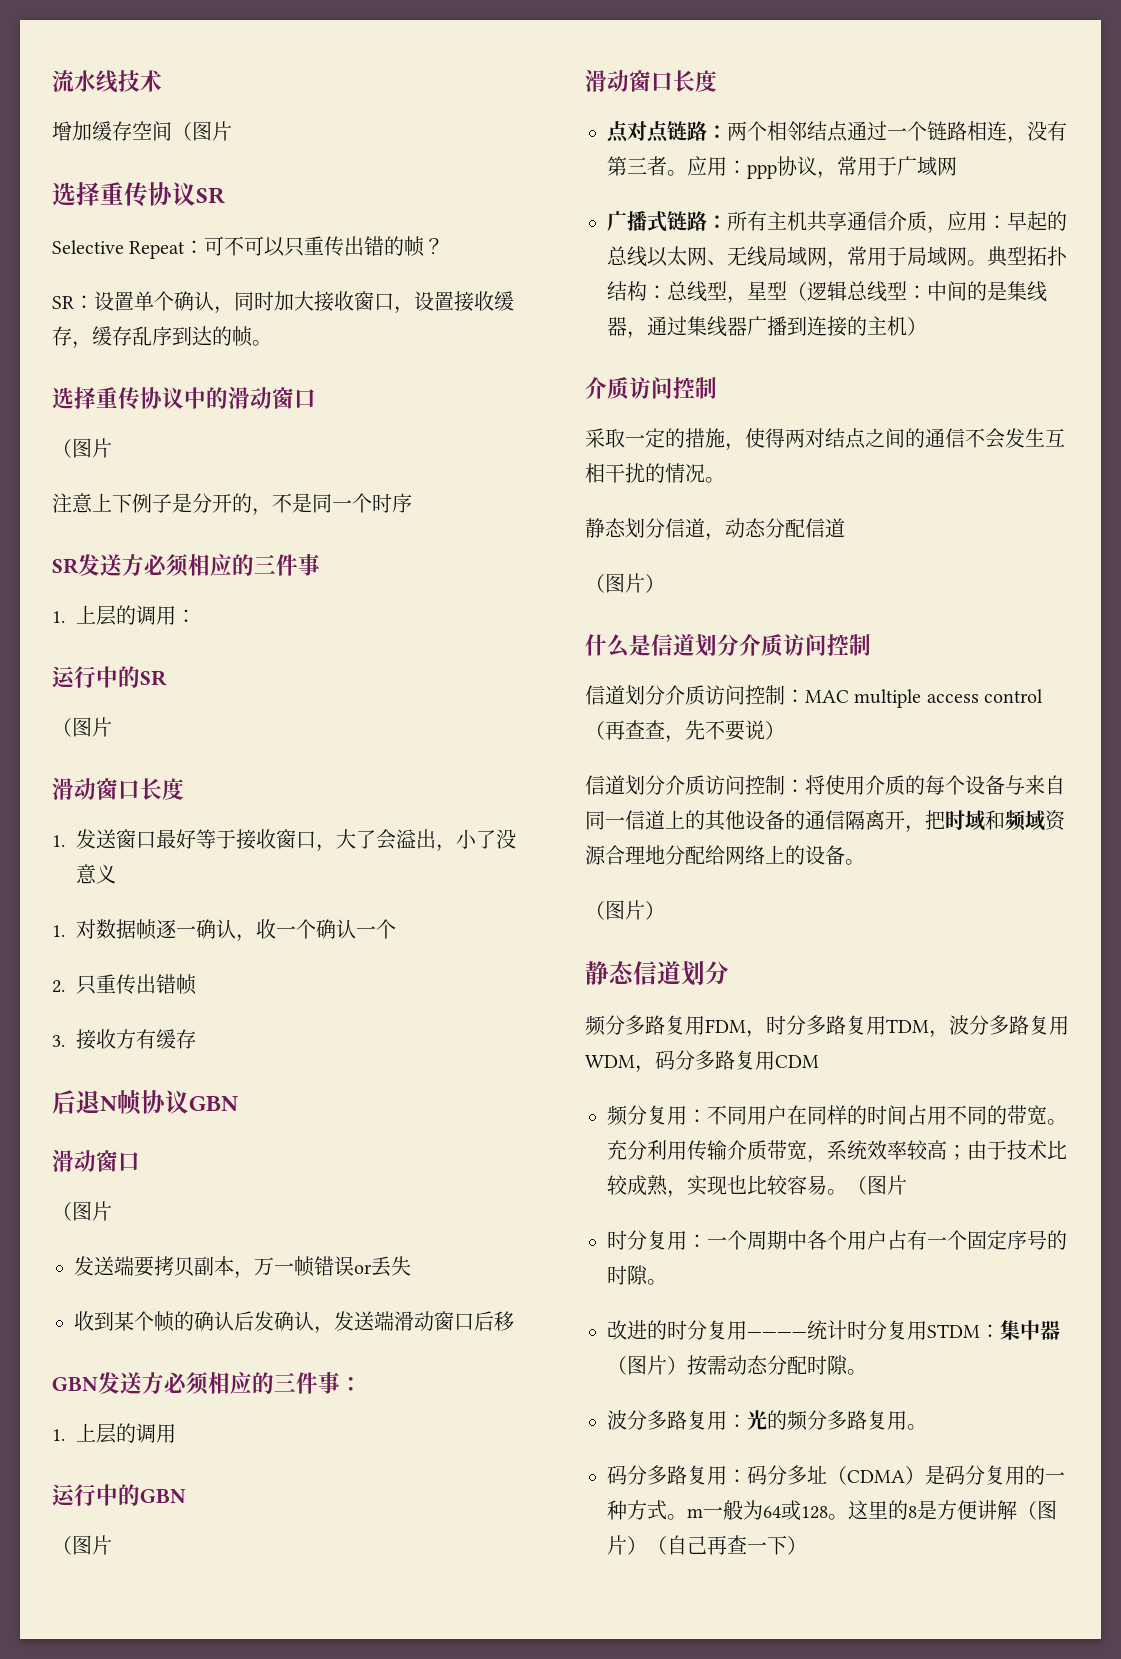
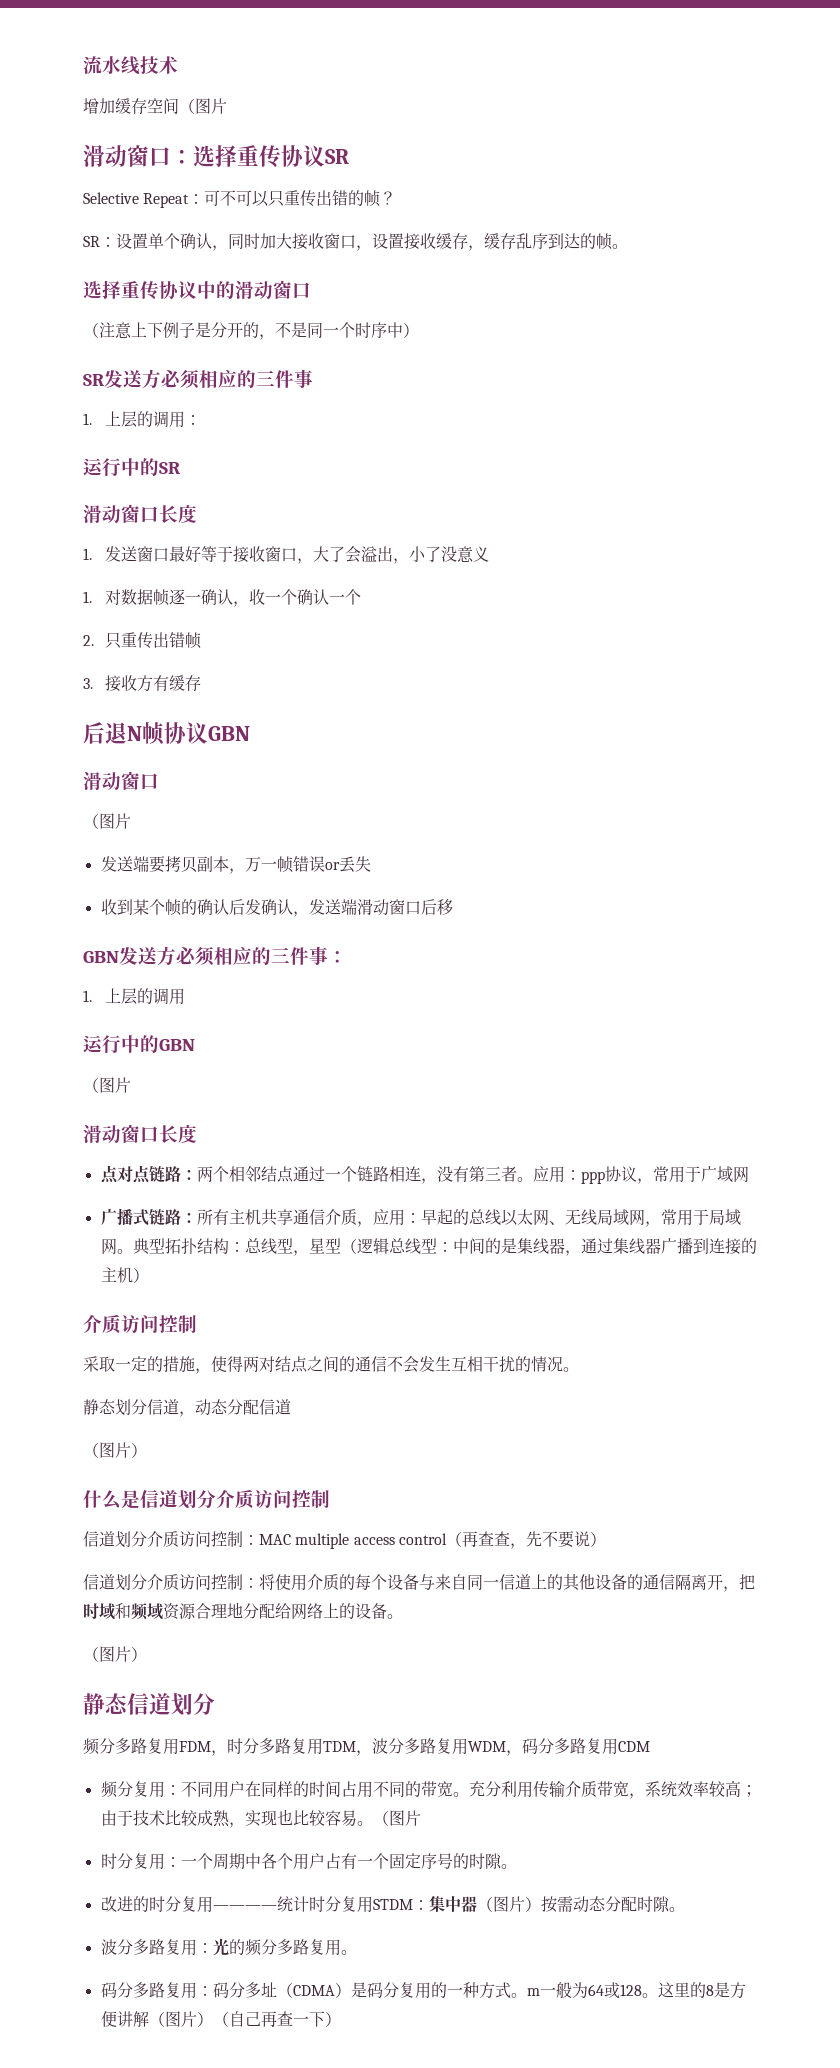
(232, 131) none -> [83,145,193,167] 滑动窗口：
[72,438,112,458] 图片 // -> (99, 330) none
(412, 503) none -> [387,322,419,338] 中）
[52,717,112,737] // （图片 -> (180, 468) none

